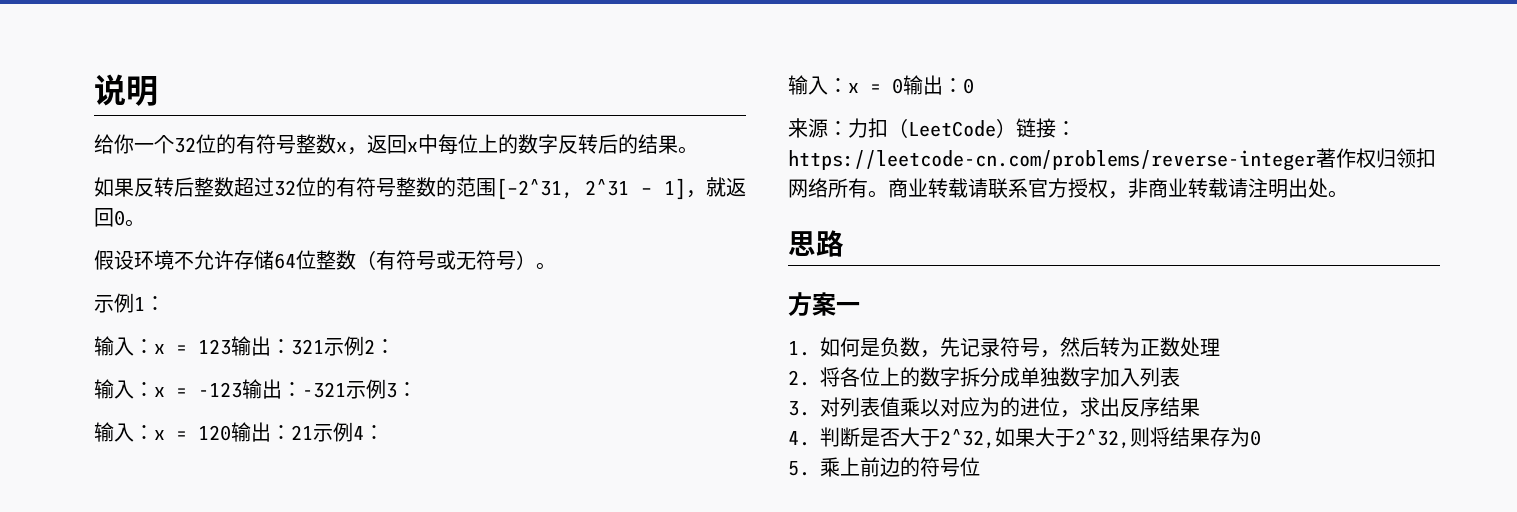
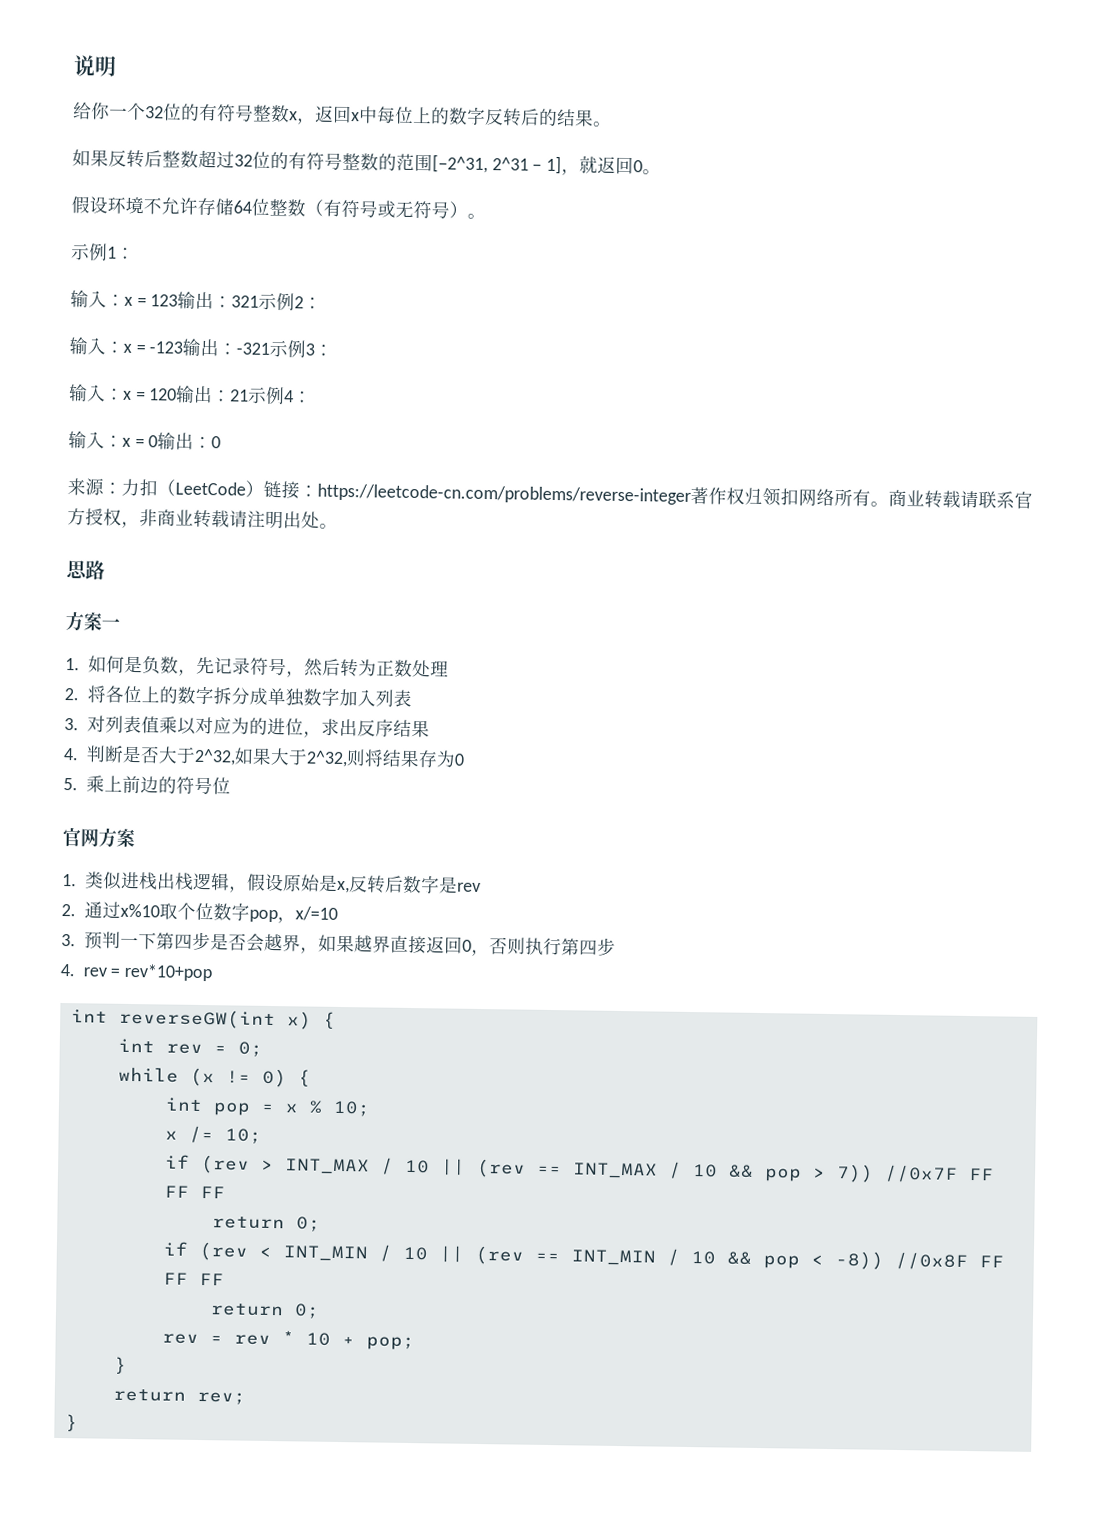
(980, 467) none -> [62,827,135,848] [62,871,481,894] [61,901,338,924] [61,931,616,957] [60,963,213,982] [70,1008,336,1030] [117,1038,263,1057] [117,1066,311,1088] [164,1097,371,1117] [164,1125,262,1144] [164,1154,994,1183] [163,1185,225,1199] [211,1216,321,1232] [162,1241,1004,1270] [162,1272,224,1286] [209,1303,320,1319] [161,1330,415,1351] [113,1356,127,1374] [112,1388,246,1405] [64,1414,78,1432] // 官网方案 // 1.类似进栈出栈逻辑，假设原始是x,反转后数字是rev // 2.通过x%10取个位数字pop，x/=10 // 3.预判一下第四步是否会越界，如果越界直接返回0，否则执行第四步 // 4. rev = rev*10+pop // int reverseGW(int x) { // int rev = 0; // while (x != 0) { // int pop = x % 10; // x /= 10; // if (rev > INT_MAX / 10 || (rev == INT_MAX / 10 && pop > 7)) //0x7F FF FF FF // return 0; // if (rev < INT_MIN / 10 || (rev == INT_MIN / 10 && pop < -8)) //0x8F FF FF FF // return 0; // rev = rev * 10 + pop; // } // return rev; // }

